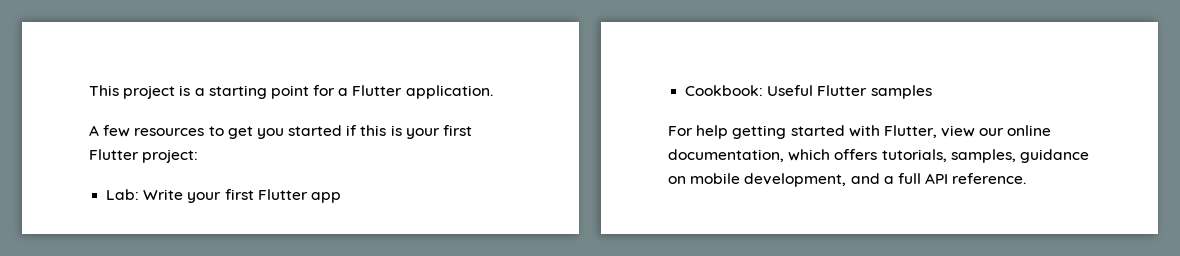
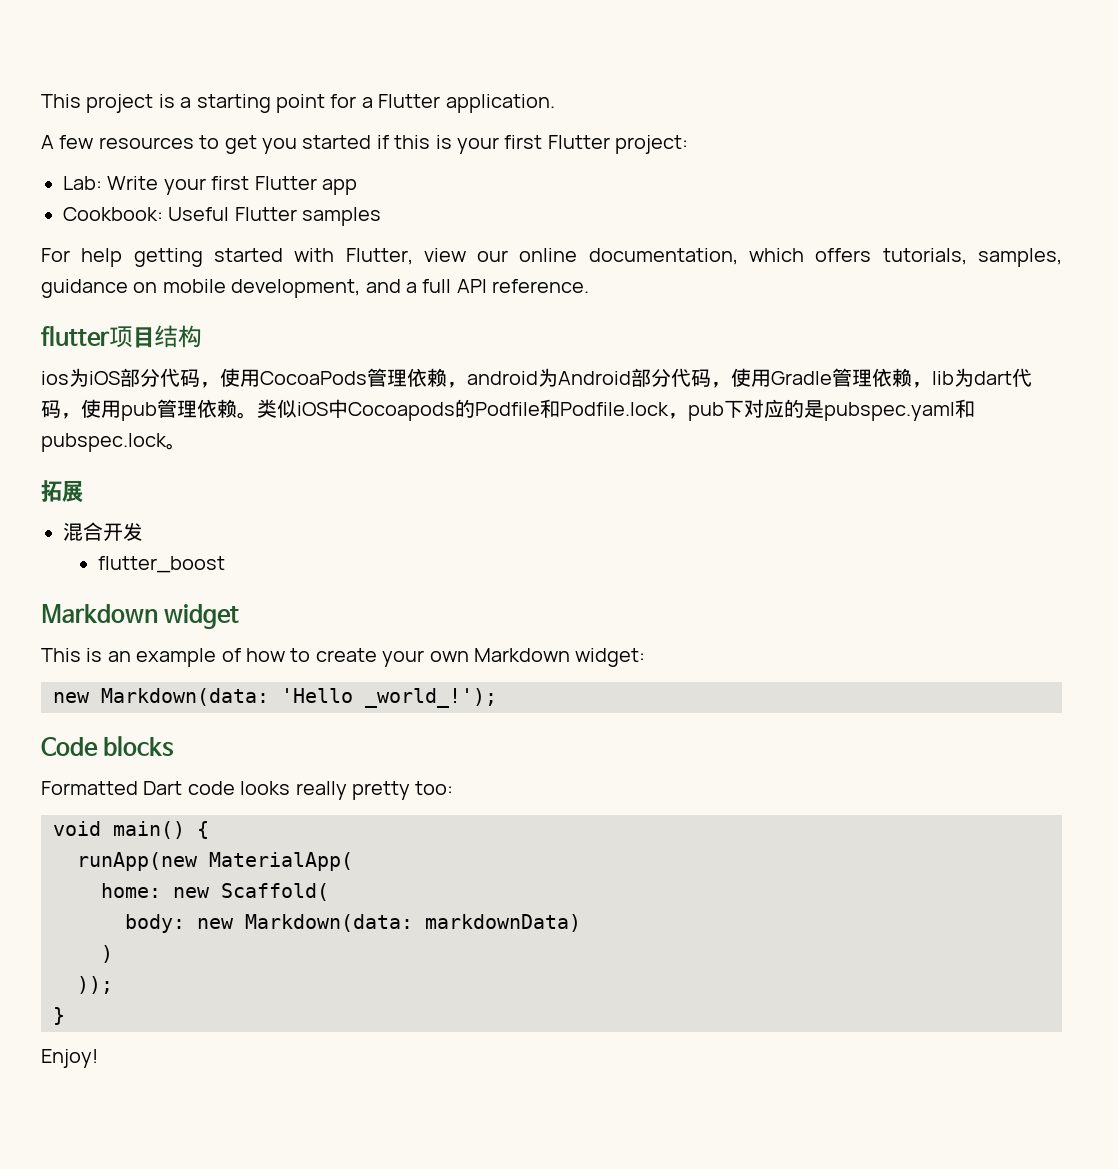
(1027, 178) none -> [41,325,202,348] [41,368,1032,388] [41,399,975,421] [41,433,186,452] [41,480,83,502] [63,522,143,541] [98,556,226,573] [41,604,240,629] [41,648,646,667] [53,688,497,708] [41,736,175,757] [41,781,454,800] [53,821,209,839] [77,852,353,871] [101,883,329,901] [125,914,581,933] [101,945,113,963] [77,976,113,994] [53,1007,65,1025] [41,1049,98,1068] // flutter项目结构 // ios为iOS部分代码，使用CocoaPods管理依赖，android为Android部分代码，使用Gradle管理依赖，lib为dart代码，使用pub管理依赖。类似iOS中Cocoapods的Podfile和Podfile.lock，pub下对应的是pubspec.yaml和pubspec.lock。 // 拓展 // 混合开发 // flutter_boost // Markdown widget // This is an example of how to create your own Markdown widget: // new Markdown(data: 'Hello _world_!'); // Code blocks // Formatted Dart code looks really pretty too: // void main() { // runApp(new MaterialApp( // home: new Scaffold( // body: new Markdown(data: markdownData) // ) // )); // } // Enjoy!

